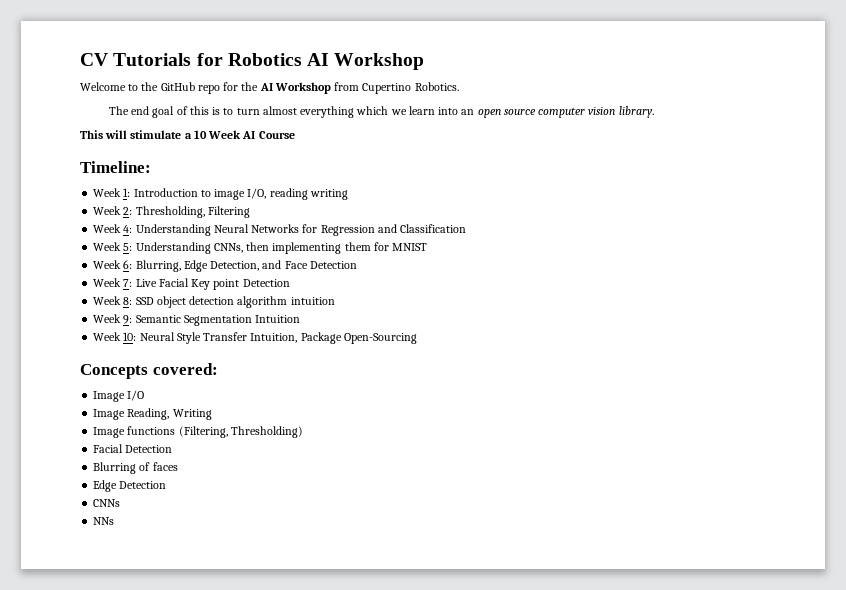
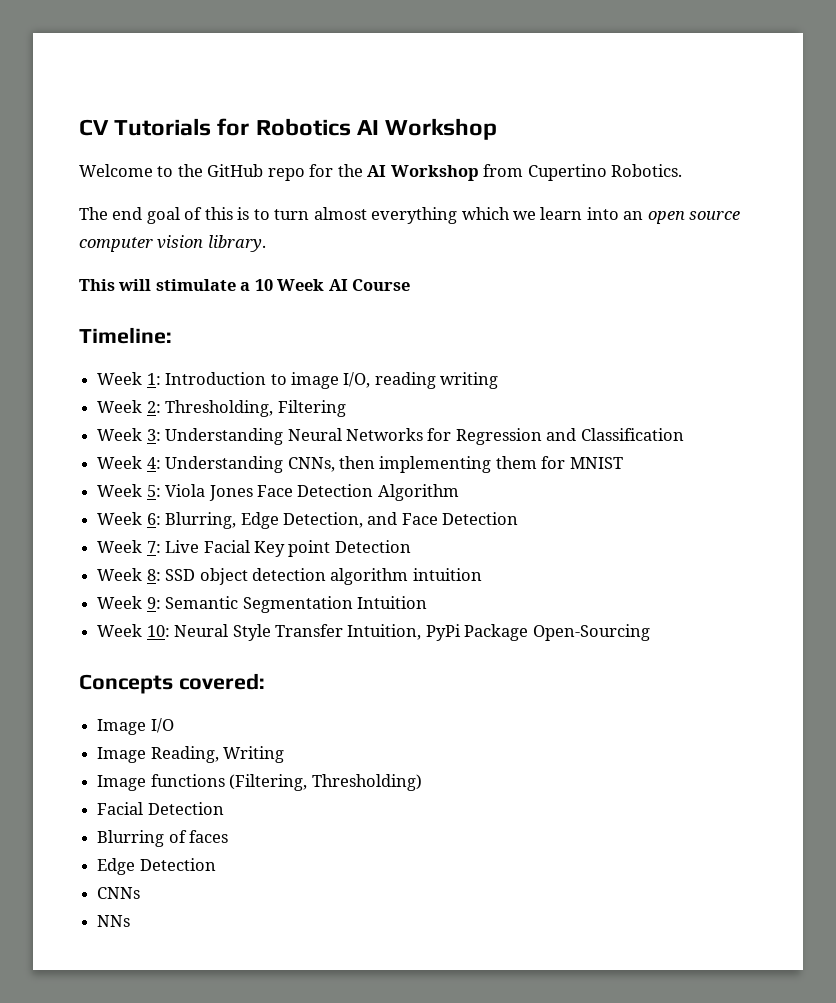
[123,225,133,233] 4: -> [146,429,161,441] 3:
[123,243,133,251] 5: -> [146,457,161,469] 4:
(428, 247) none -> [97,484,459,501] // Week 5: Viola Jones Face Detection Algorithm
(298, 338) none -> [425,624,461,641] PyPi

